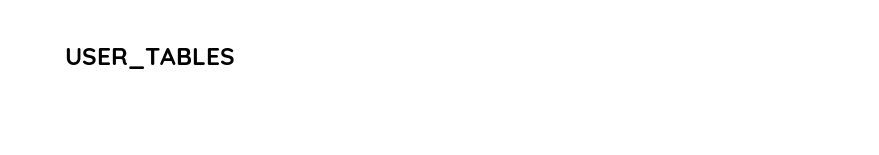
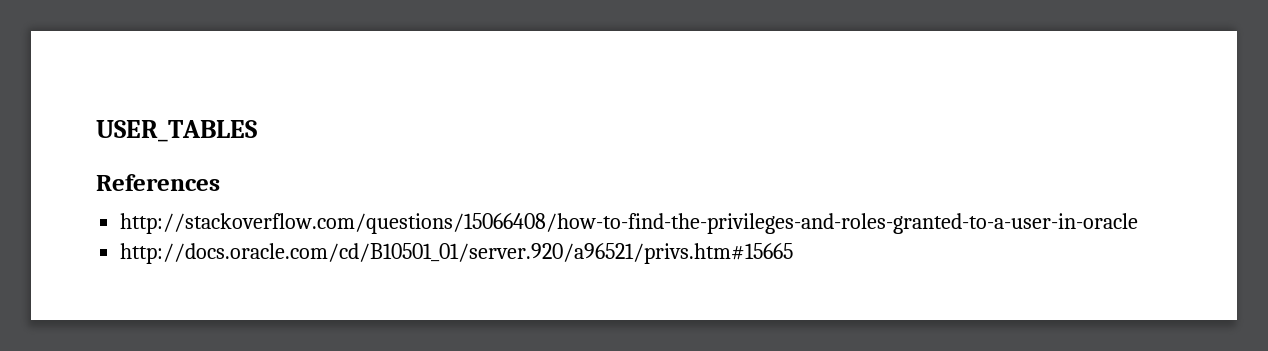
(235, 58) none -> [96,174,220,191] [120,213,1139,234] [120,243,794,264] // References // http://stackoverflow.com/questions/15066408/how-to-find-the-privileges-and-roles-granted-to-a-user-in-oracle // http://docs.oracle.com/cd/B10501_01/server.920/a96521/privs.htm#15665

